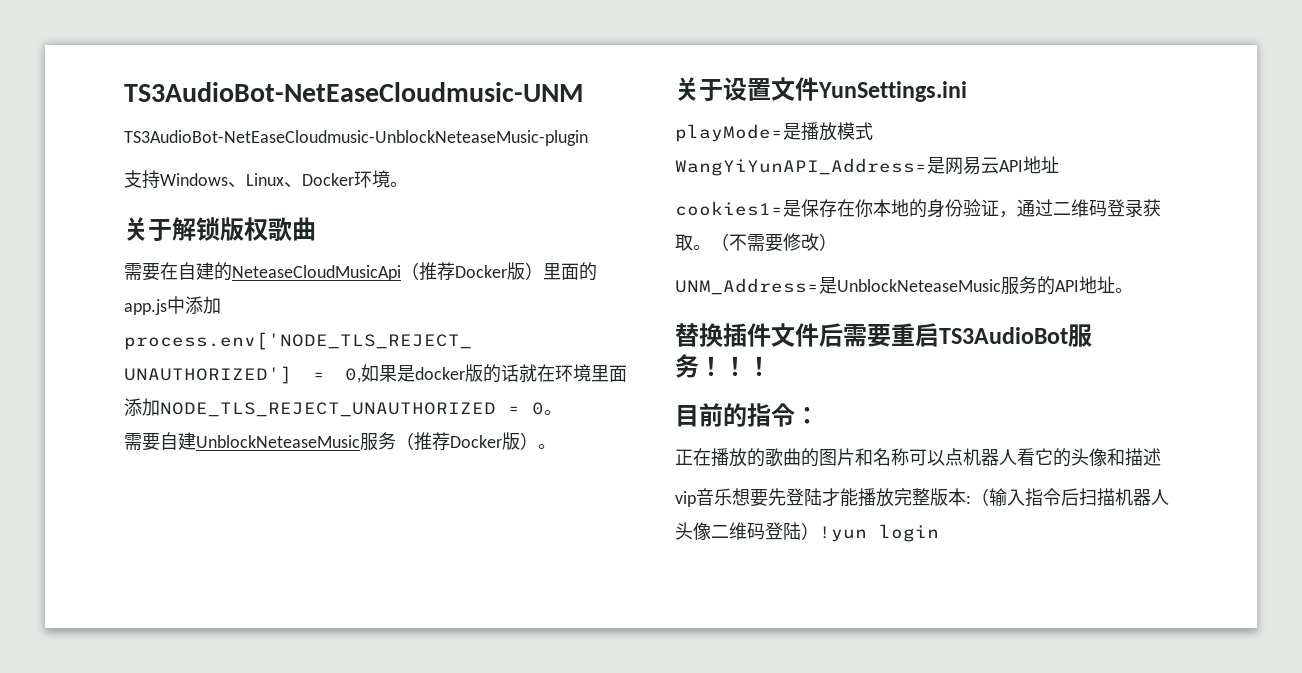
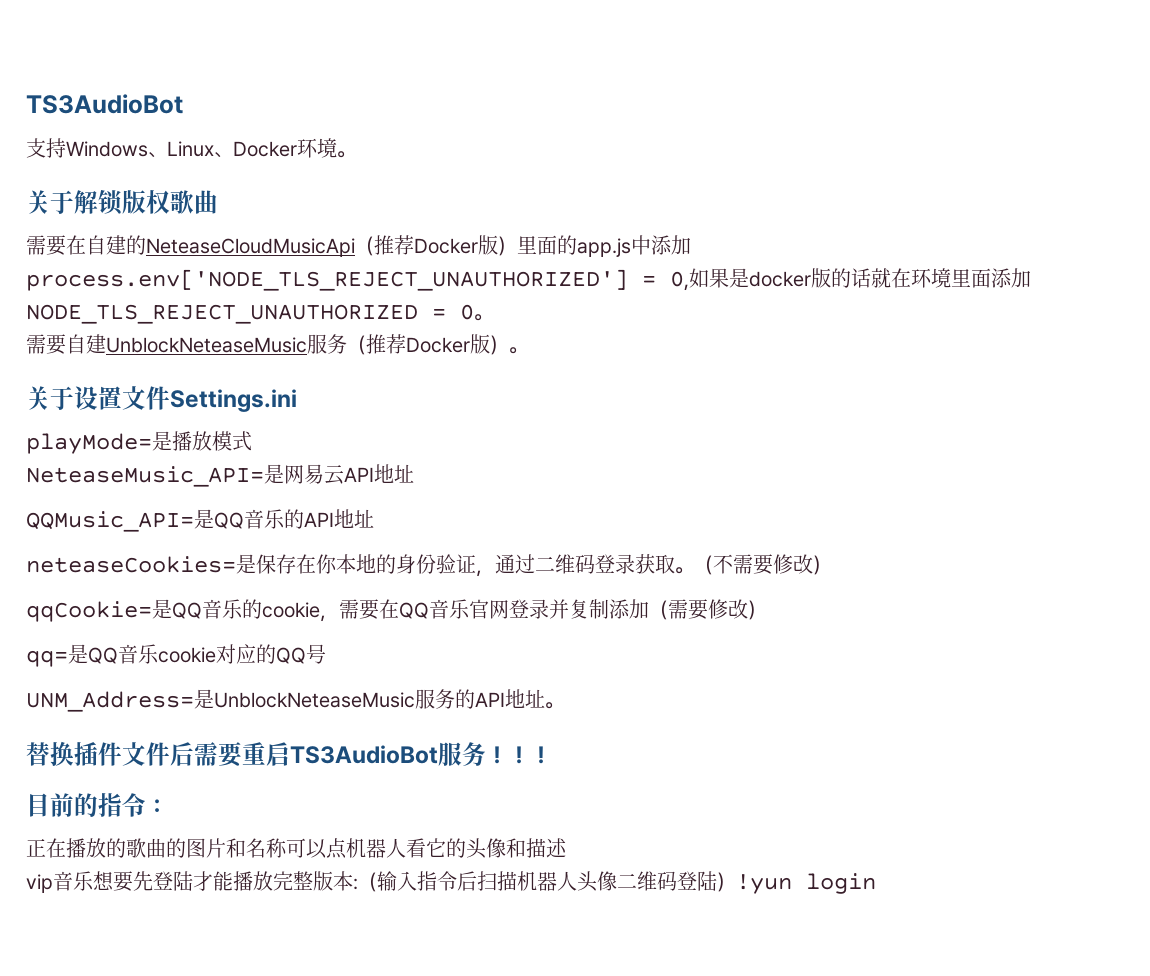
[124,82,583,102] [124,130,588,146] TS3AudioBot-NetEaseCloudmusic-UNM // TS3AudioBot-NetEaseCloudmusic-UnblockNeteaseMusic-plugin -> [26,94,183,114] TS3AudioBot
[818,81,967,102] YunSettings.ini -> [170,389,297,412] Settings.ini
[675,158,927,176] WangYiYunAPI_Address= -> [26,466,264,487] NeteaseMusic_API=
[675,201,783,216] cookies1= -> [26,509,374,532] [26,556,236,573] QQMusic_API=是QQ音乐的API地址 // neteaseCookies=
(837, 242) none -> [26,599,767,622] [26,644,326,667] // qqCookie=是QQ音乐的cookie，需要在QQ音乐官网登录并复制添加（需要修改） // qq=是QQ音乐cookie对应的QQ号

